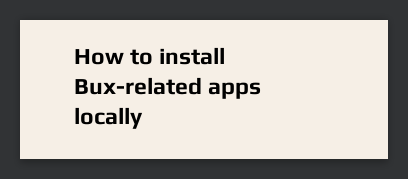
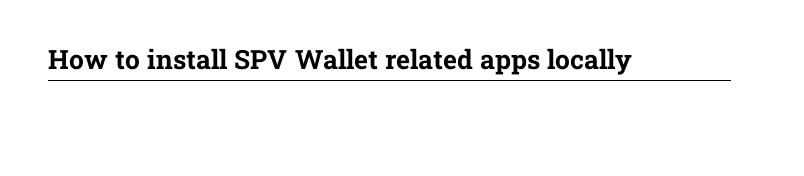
[74,77,202,95] Bux-related -> [234,48,473,70] SPV Wallet related

